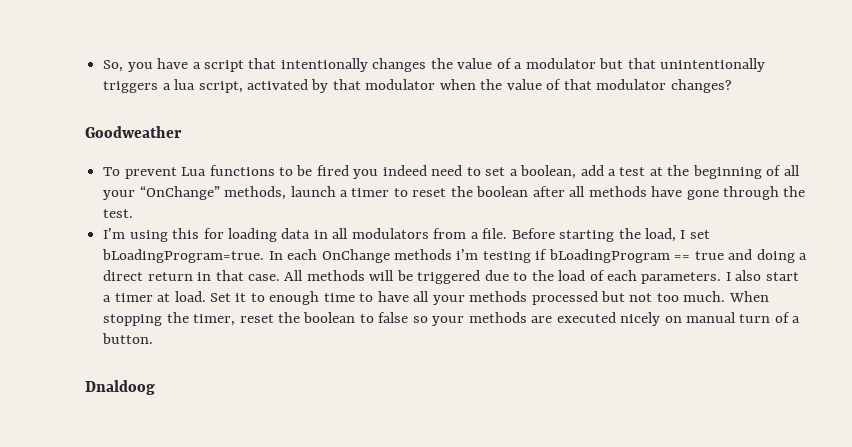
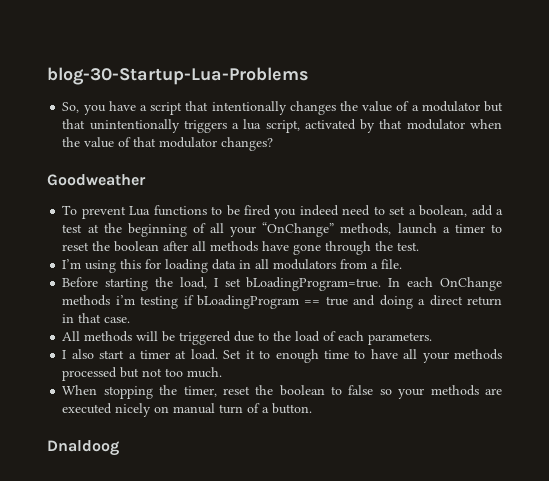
(103, 66) none -> [47,67,309,85] blog-30-Startup-Lua-Problems //
(508, 233) none -> (403, 264) //
(280, 277) none -> (131, 320) //
(722, 278) none -> (433, 338) //
(726, 296) none -> (223, 372) //

